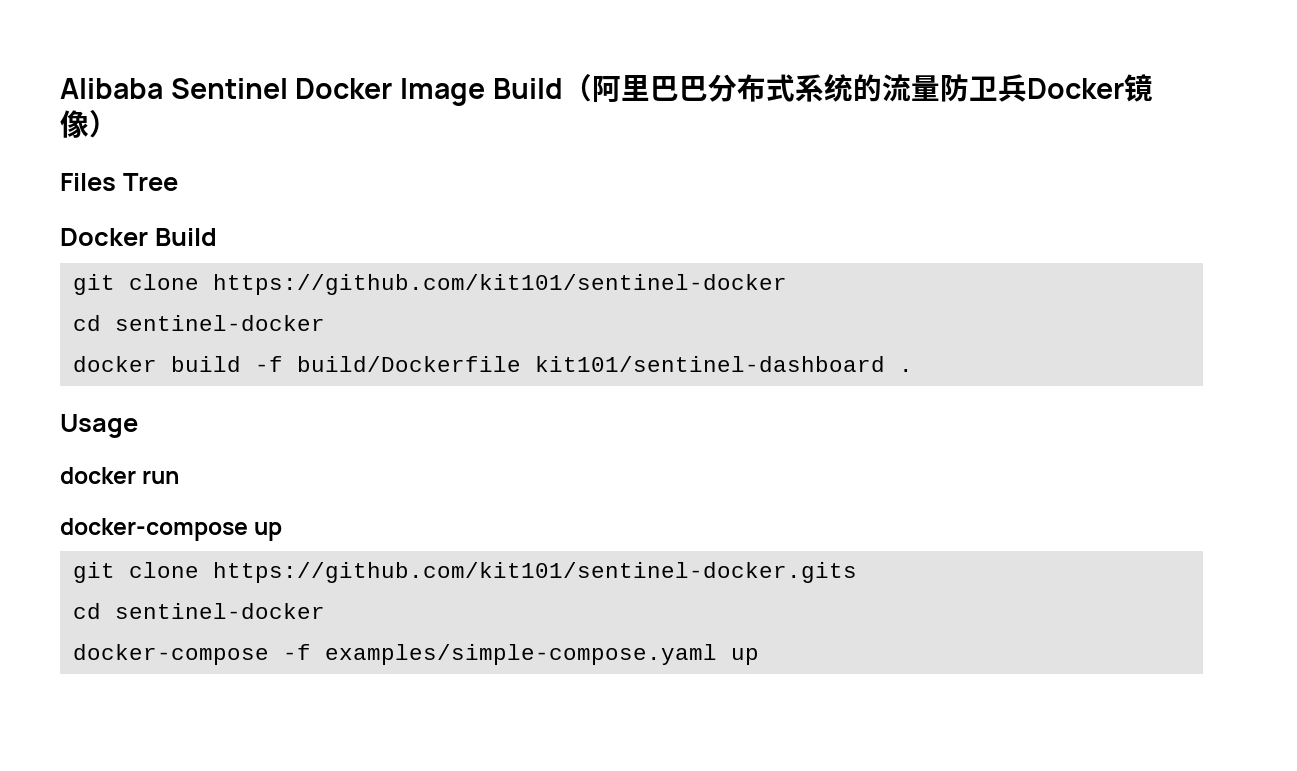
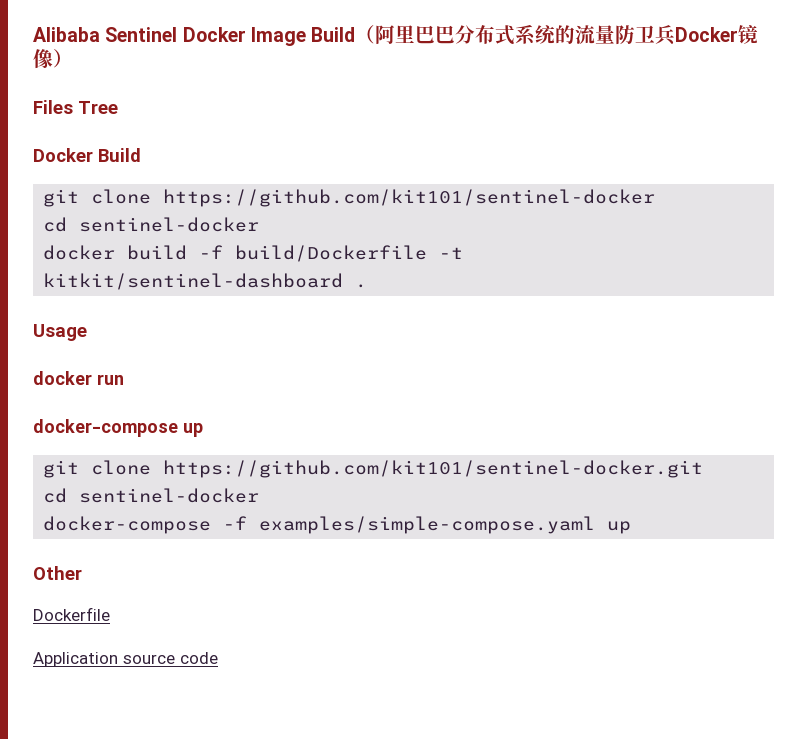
[534,356,885,372] kit101/sentinel-dashboard -> [439,247,464,259] [43,273,344,290] -t kitkit/sentinel-dashboard
[212,562,857,583] https://github.com/kit101/sentinel-docker.gits -> [163,460,704,478] https://github.com/kit101/sentinel-docker.git
(759, 656) none -> [33,566,82,580] [33,607,110,621] [33,652,218,667] // Other // Dockerfile // Application source code

